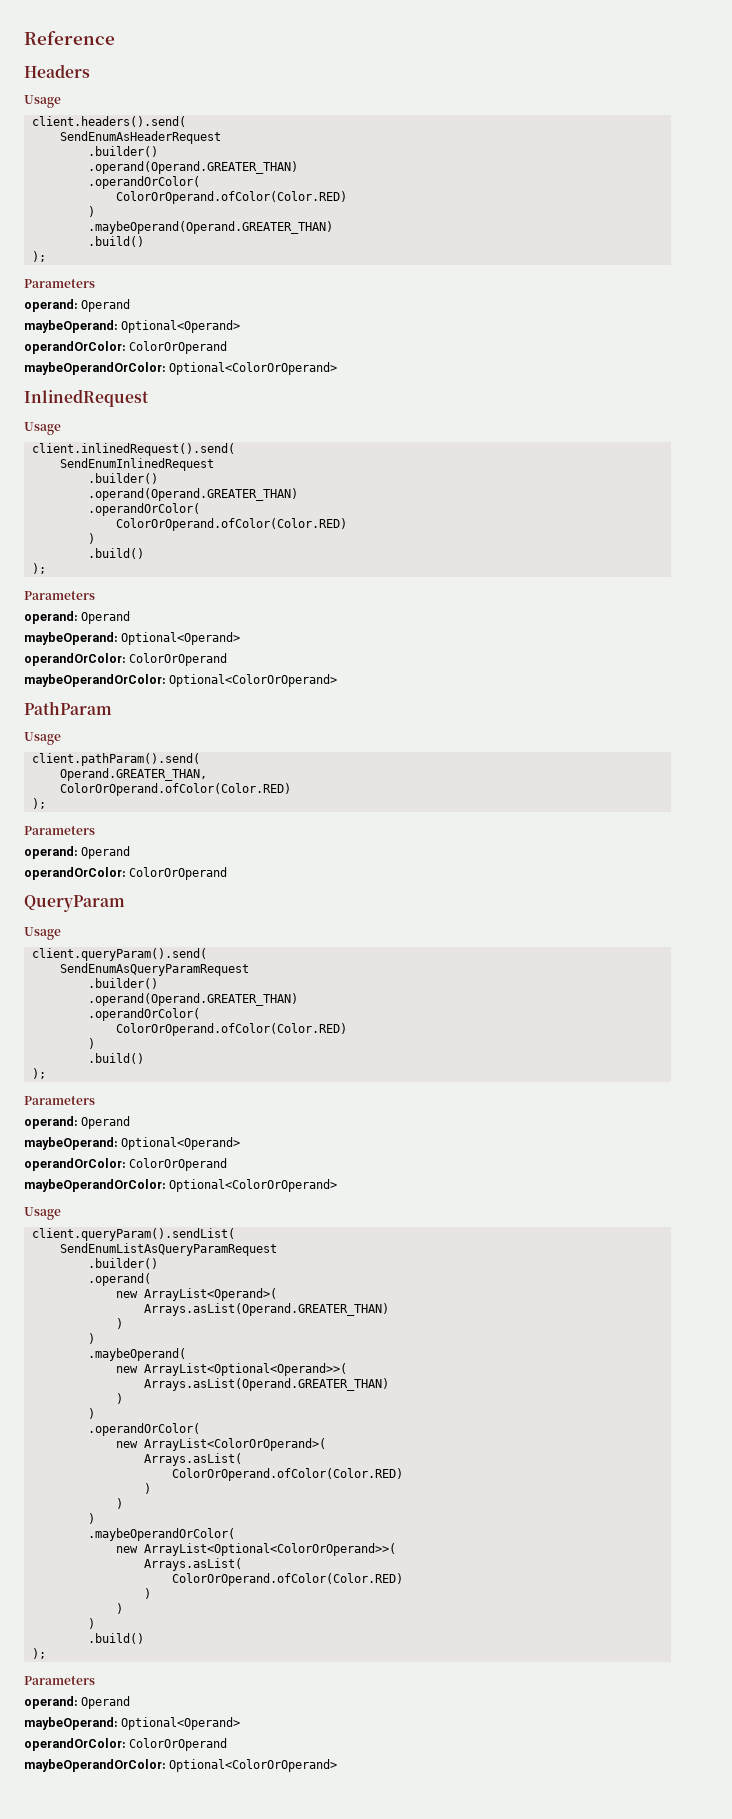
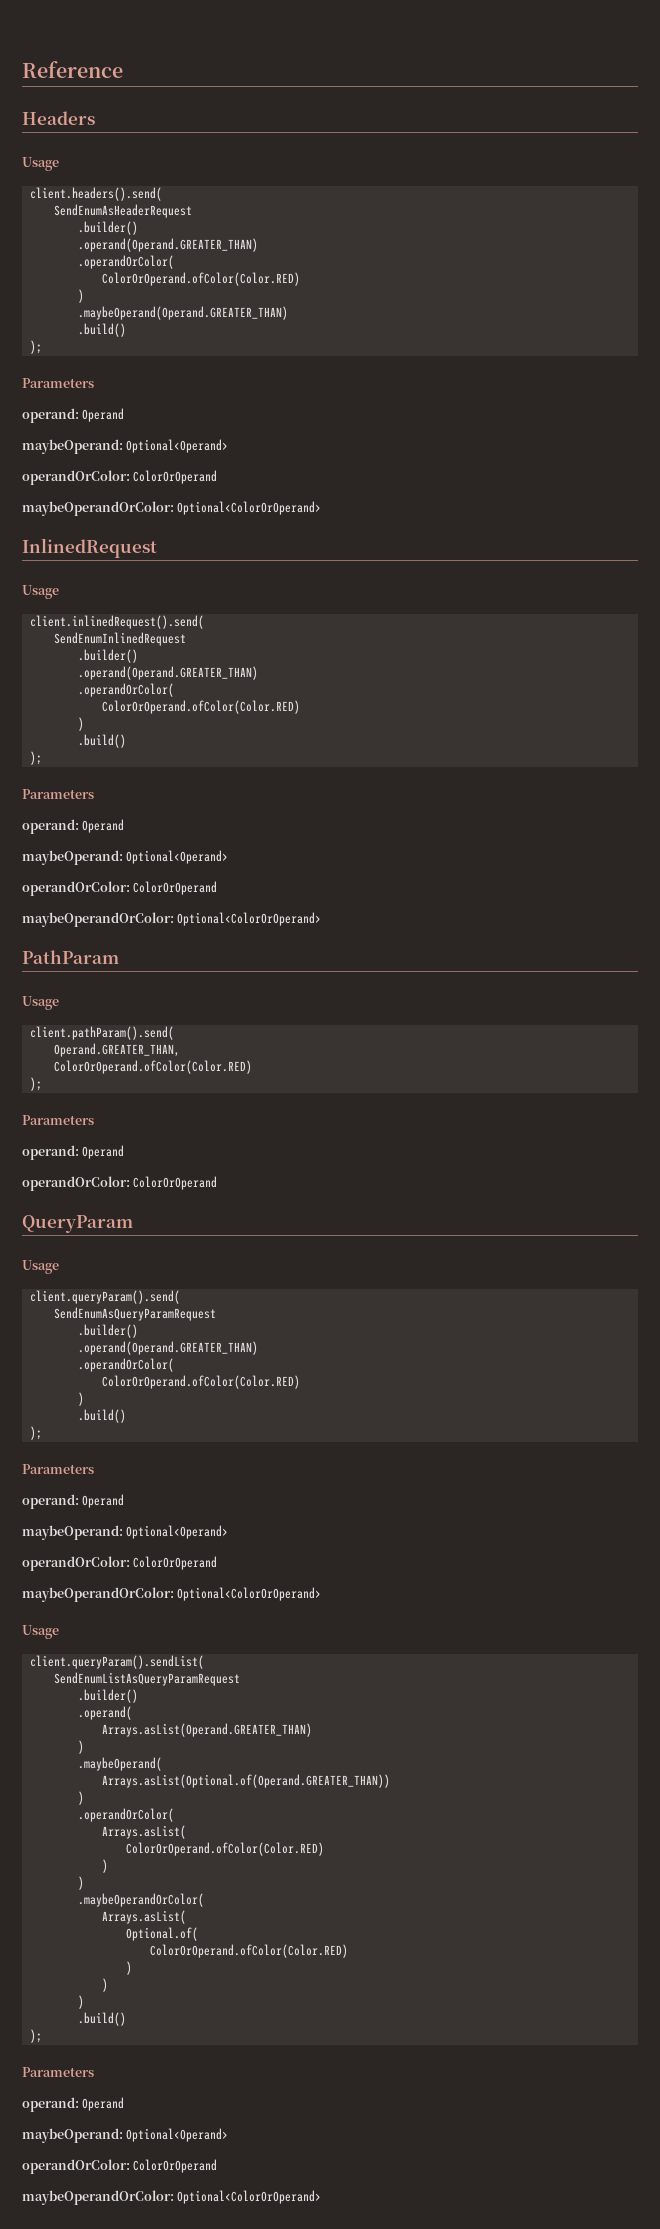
[115,1288,277,1301] [143,1303,389,1316] [115,1318,123,1329] [87,1333,95,1344] // new ArrayList<Operand>( // Arrays.asList(Operand.GREATER_THAN) // ) // ) -> [101,1723,312,1737] [77,1740,84,1754] // Arrays.asList(Operand.GREATER_THAN) // )
[115,1363,347,1376] [143,1378,389,1391] [115,1393,123,1404] new ArrayList<Optional<Operand>>( // Arrays.asList(Operand.GREATER_THAN) // ) -> [101,1774,390,1788] Arrays.asList(Optional.of(Operand.GREATER_THAN))
[115,1438,326,1451] [143,1453,242,1466] [171,1468,403,1481] [143,1483,151,1494] [115,1498,123,1509] [87,1513,95,1524] // new ArrayList<ColorOrOperand>( // Arrays.asList( // ColorOrOperand.ofColor(Color.RED) // ) // ) // ) -> [101,1825,186,1839] [125,1842,324,1856] [101,1859,108,1873] [77,1876,84,1890] // Arrays.asList( // ColorOrOperand.ofColor(Color.RED) // ) // )
[115,1543,396,1556] [143,1558,242,1571] new ArrayList<Optional<ColorOrOperand>>( // Arrays.asList( -> [101,1910,186,1924] [125,1927,198,1941] Arrays.asList( // Optional.of(

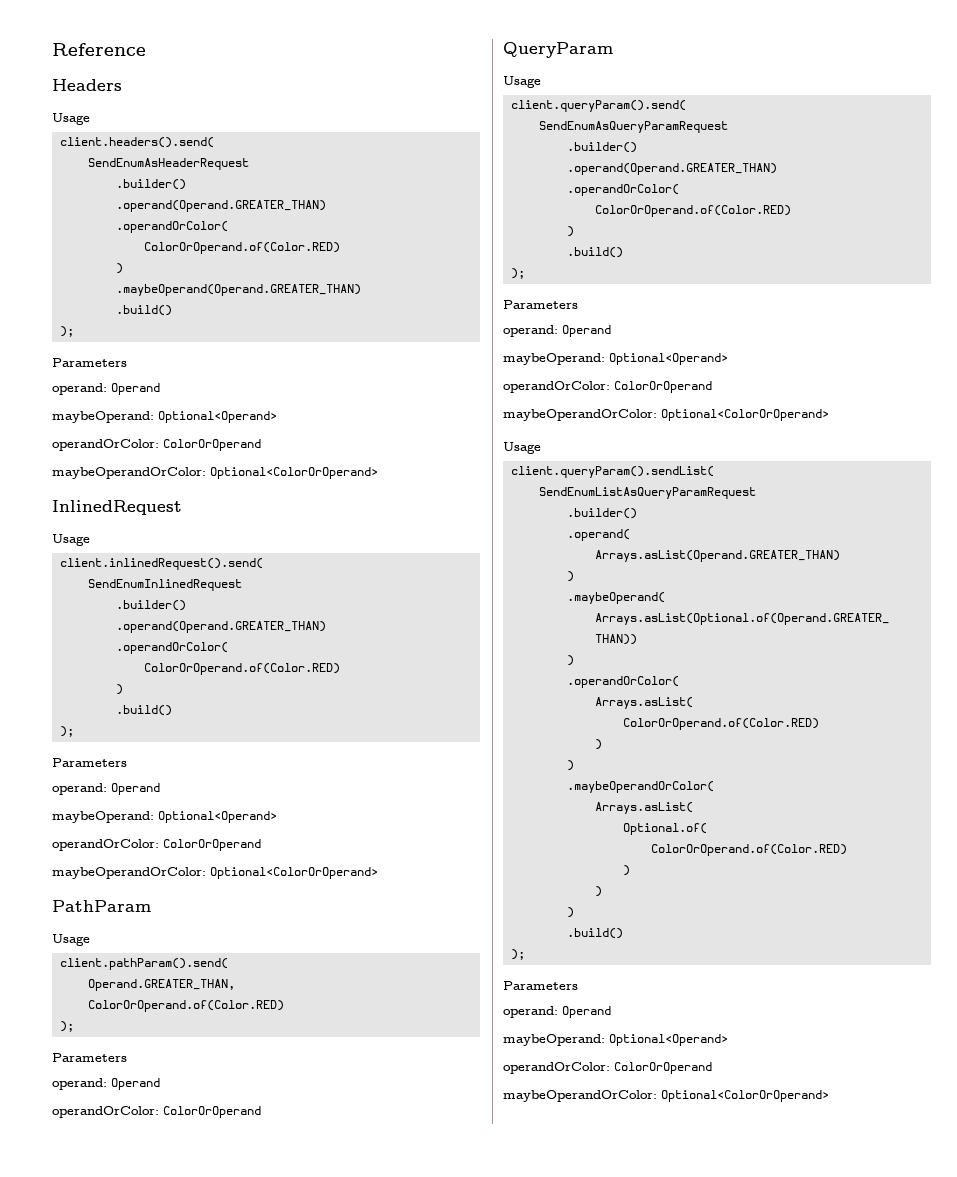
[101,272,300,286] ColorOrOperand.ofColor(Color.RED) -> [143,242,340,254] ColorOrOperand.of(Color.RED)
[101,700,300,714] ColorOrOperand.ofColor(Color.RED) -> [143,663,340,675] ColorOrOperand.of(Color.RED)
[53,1060,252,1074] ColorOrOperand.ofColor(Color.RED) -> [87,1000,284,1012] ColorOrOperand.of(Color.RED)
[101,1375,300,1389] ColorOrOperand.ofColor(Color.RED) -> [594,205,791,217] ColorOrOperand.of(Color.RED)
[125,1842,324,1856] ColorOrOperand.ofColor(Color.RED) -> [622,718,819,730] ColorOrOperand.of(Color.RED)
[149,1944,348,1958] ColorOrOperand.ofColor(Color.RED) -> [650,844,847,856] ColorOrOperand.of(Color.RED)

